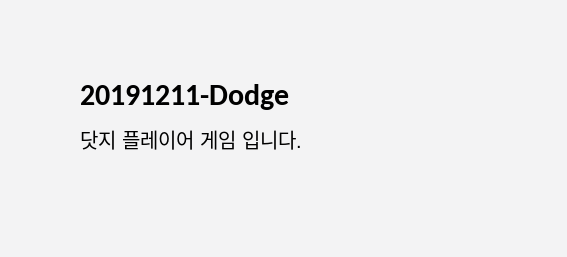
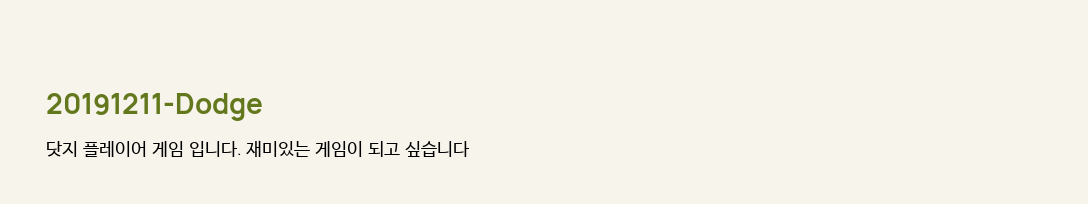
(302, 140) none -> [246,140,471,157] 재미있는 게임이 되고 싶습니다

